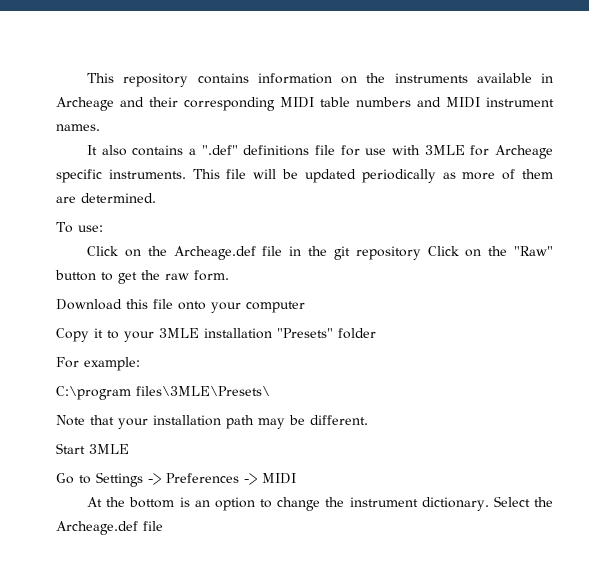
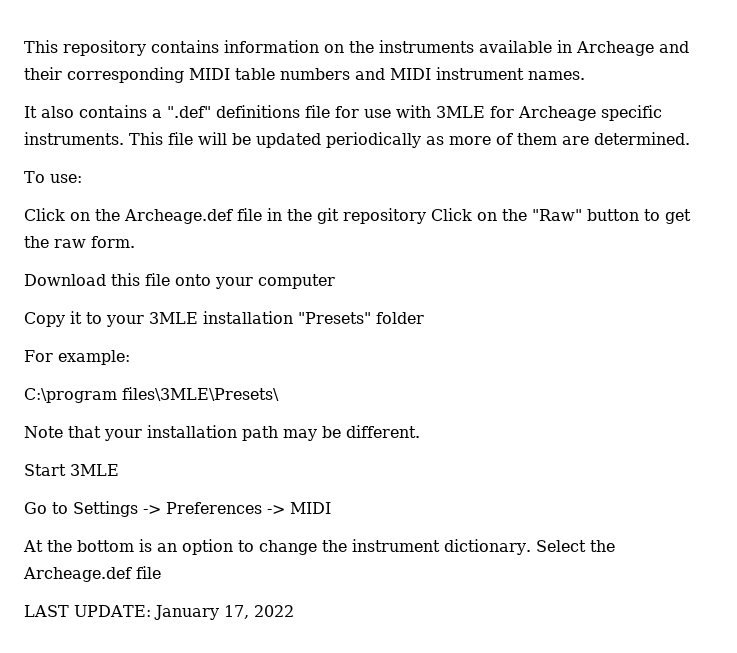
(163, 526) none -> [24,605,294,620] // LAST UPDATE: January 17, 2022

